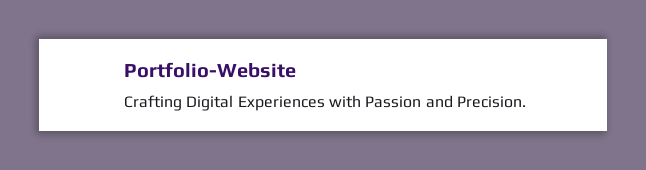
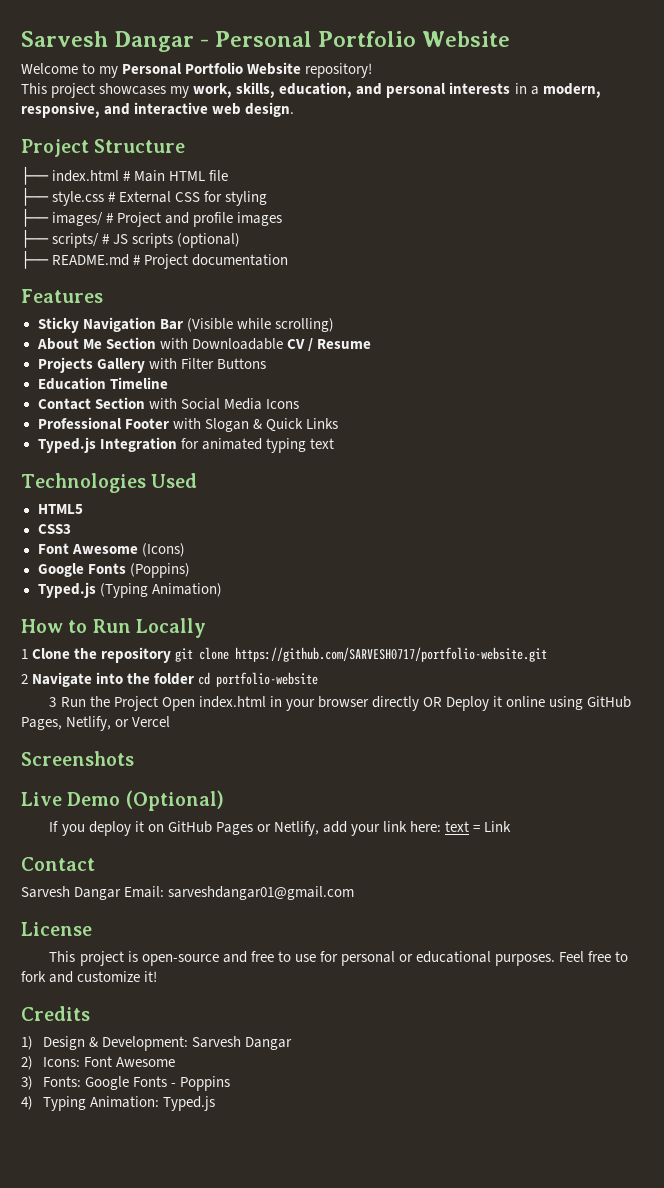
[124,62,296,78] [124,95,526,111] Portfolio-Website // Crafting Digital Experiences with Passion and Precision. -> [21,31,511,52] [21,62,373,78] [21,82,601,98] [21,102,295,118] [21,139,186,157] [21,166,229,185] [21,187,268,206] [21,208,283,227] [21,229,241,248] [21,250,289,269] [21,289,103,303] [37,317,334,333] [36,337,371,352] [37,357,266,373] [37,377,168,390] [37,397,299,410] [37,417,338,432] [37,437,334,453] [21,473,198,493] [37,504,83,514] [37,524,71,534] [37,543,185,557] [37,563,190,578] [37,582,222,598] [21,618,206,638] [21,647,548,663] [21,672,319,687] [49,696,632,711] [21,716,171,731] [21,751,134,766] [21,790,224,811] [49,821,512,836] [21,857,95,871] [21,886,355,900] [21,922,92,936] [49,951,629,966] [21,971,158,983] [21,1006,90,1021] [21,1036,293,1051] [21,1056,176,1070] [21,1076,231,1091] [21,1096,216,1111] Sarvesh Dangar - Personal Portfolio Website // Welcome to my Personal Portfolio Website repository! // This project showcases my work, skills, education, and personal interests in a modern, responsive, and interactive web design. // Project Structure // ├── index.html # Main HTML file // ├── style.css # External CSS for styling // ├── images/ # Project and profile images // ├── scripts/ # JS scripts (optional) // ├── README.md # Project documentation // Features // Sticky Navigation Bar (Visible while scrolling) // About Me Section with Downloadable CV / Resume // Projects Gallery with Filter Buttons // Education Timeline // Contact Section with Social Media Icons // Professional Footer with Slogan & Quick Links // Typed.js Integration for animated typing text // Technologies Used // HTML5 // CSS3 // Font Awesome (Icons) // Google Fonts (Poppins) // Typed.js (Typing Animation) // How to Run Locally // 1 Clone the repository git clone https://github.com/SARVESH0717/portfolio-website.git // 2 Navigate into the folder cd portfolio-website // 3 Run the Project Open index.html in your browser directly OR Deploy it online using GitHub Pages, Netlify, or Vercel // Screenshots // Live Demo (Optional) // If you deploy it on GitHub Pages or Netlify, add your link here: text = Link // Contact // Sarvesh Dangar Email: sarveshdangar01@gmail.com // License // This project is open-source and free to use for personal or educational purposes. Feel free to fork and customize it! // Credits // 1) Design & Development: Sarvesh Dangar // 2) Icons: Font Awesome // 3) Fonts: Google Fonts - Poppins // 4) Typing Animation: Typed.js

